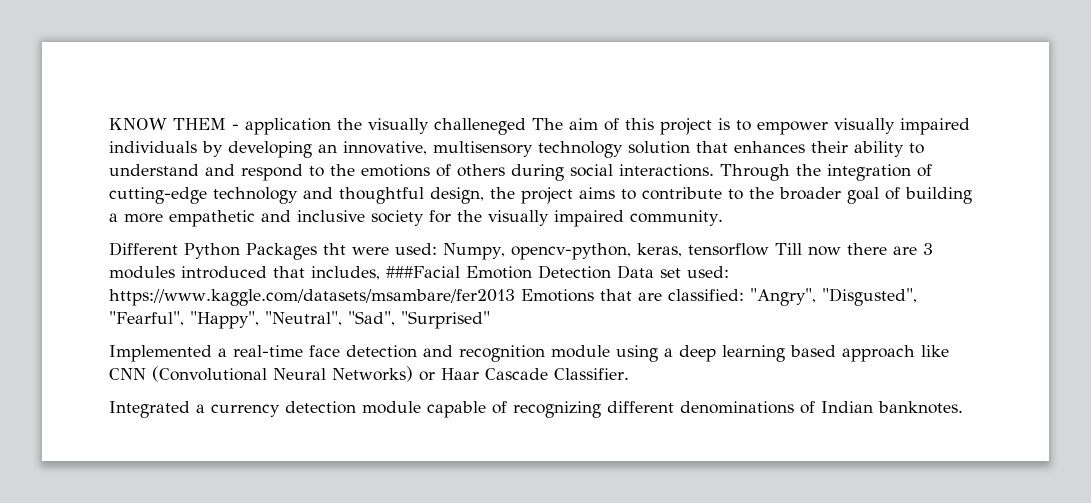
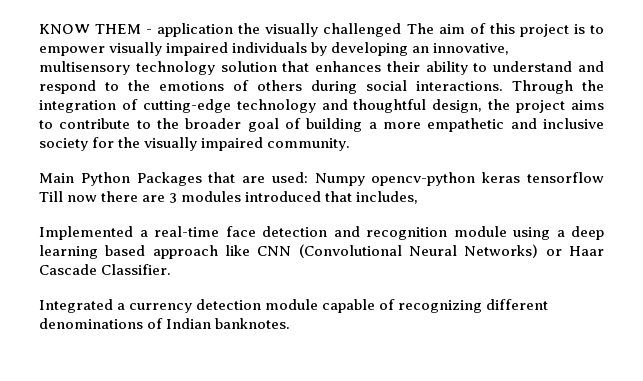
[434,118,526,135] challeneged -> [323,23,402,37] challenged
[109,242,178,256] Different -> [39,173,74,183] Main
[323,243,682,260] tht were used: Numpy, opencv-python, keras, -> [208,172,521,186] that are used: Numpy opencv-python keras
[386,265,729,279] [109,288,917,306] [109,311,490,329] ###Facial Emotion Detection Data set used: https://www.kaggle.com/datasets/msambare/fer2013 Emotions that are classified: "Angry", "Disgusted", "Fearful", "Happy", "Neutral", "Sad", "Surprised" -> (419, 197) none

